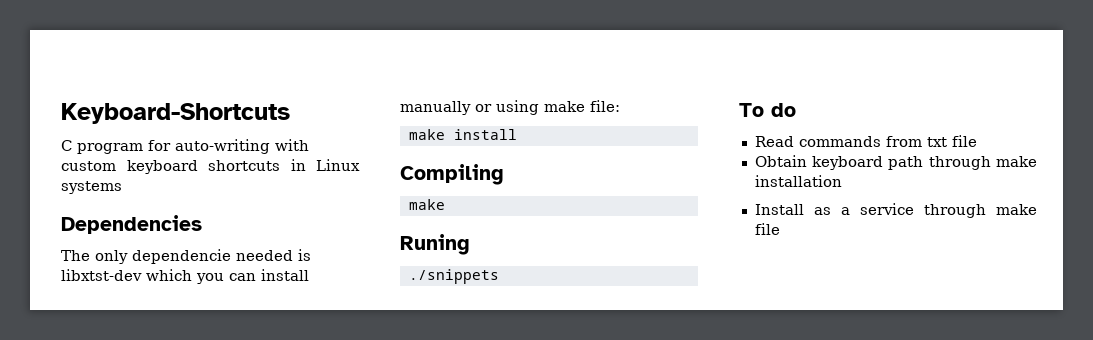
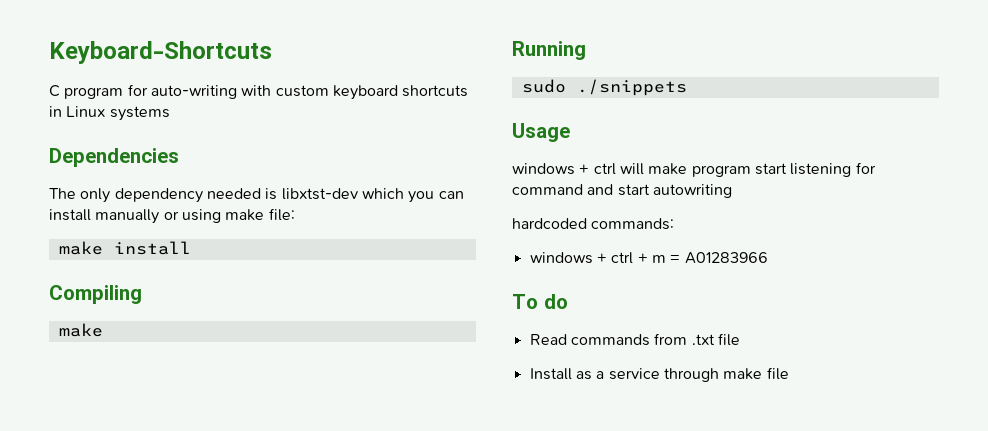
[132,249,231,264] dependencie -> [114,188,203,203] dependency
[400,234,470,255] Runing // -> [512,41,586,60] [521,79,566,93] Running // sudo
(499, 276) none -> [512,123,570,142] [512,162,876,177] [512,184,732,198] [512,218,675,230] [529,252,768,264] // Usage // windows + ctrl will make program start listening for command and start autowriting // hardcoded commands: // windows + ctrl + m = A01283966
[926,135,977,147] [754,155,1037,170] [754,175,842,187] txt file // Obtain keyboard path through make installation -> [691,333,740,346] .txt file

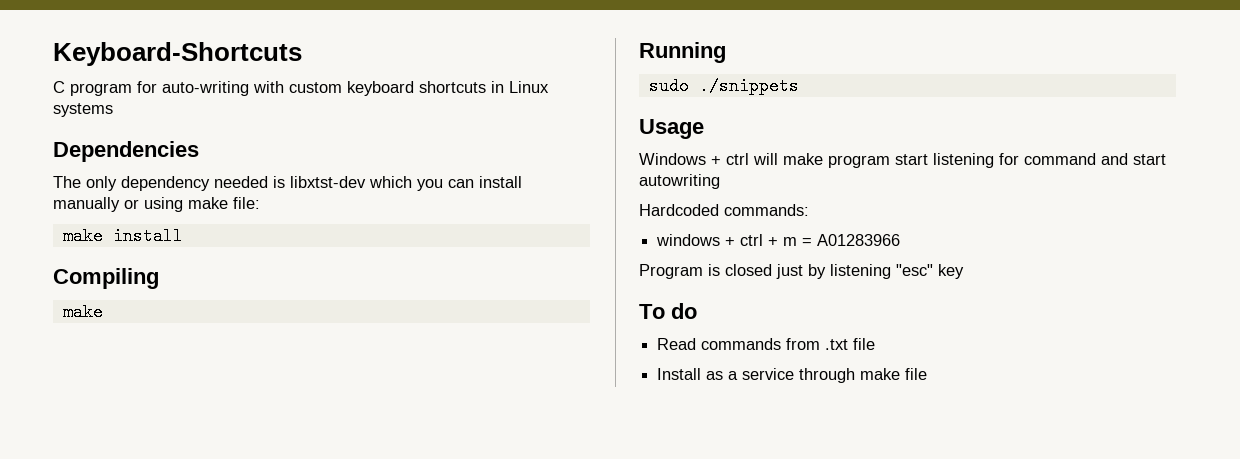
[512,163,575,175] windows -> [639,153,706,165] Windows
[512,218,587,229] hardcoded -> [639,204,719,216] Hardcoded
(768, 258) none -> [639,264,964,279] // Program is closed just by listening "esc" key

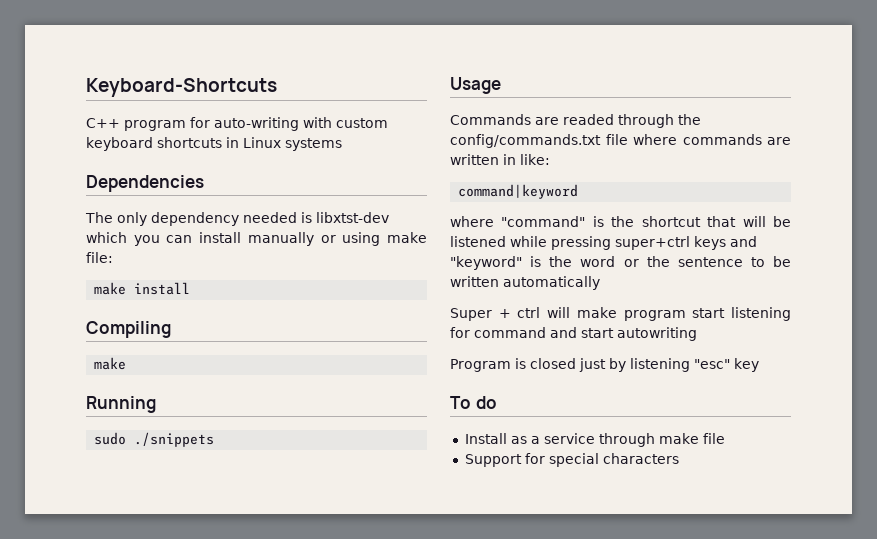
[53,81,65,93] C -> [86,118,120,128] C++
[639,153,706,165] Windows -> [450,114,701,128] [450,134,791,148] [450,154,550,165] [458,184,579,199] [450,216,791,227] [450,236,757,250] [450,256,791,270] [450,276,600,290] [450,308,492,321] Commands are readed through the config/commands.txt file where commands are written in like: // command|keyword // where "command" is the shortcut that will be listened while pressing super+ctrl keys and "keyword" is the word or the sentence to be written automatically // Super
[639,204,809,216] [656,234,901,246] // Hardcoded commands: // windows + ctrl + m = A01283966 -> (697, 334) none
[657,338,876,350] // Read commands from .txt file -> (497, 402) none
(928, 374) none -> [464,453,679,467] // Support for special characters

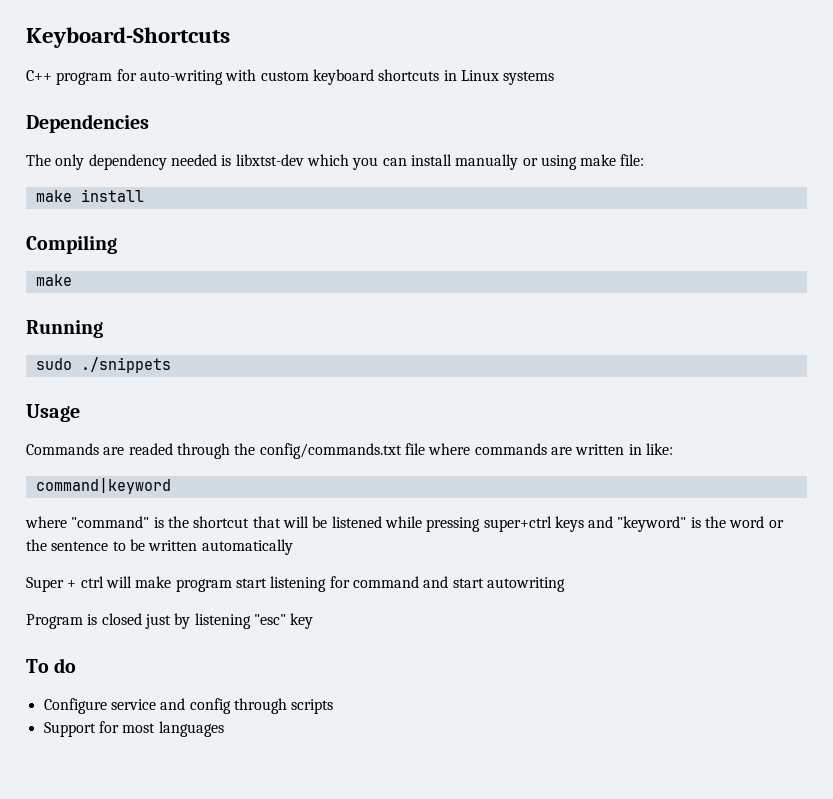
[464,433,725,447] Install as a service through make file -> [43,698,334,714] Configure service and config through scripts
[548,453,679,467] special characters -> [122,721,224,737] most languages

